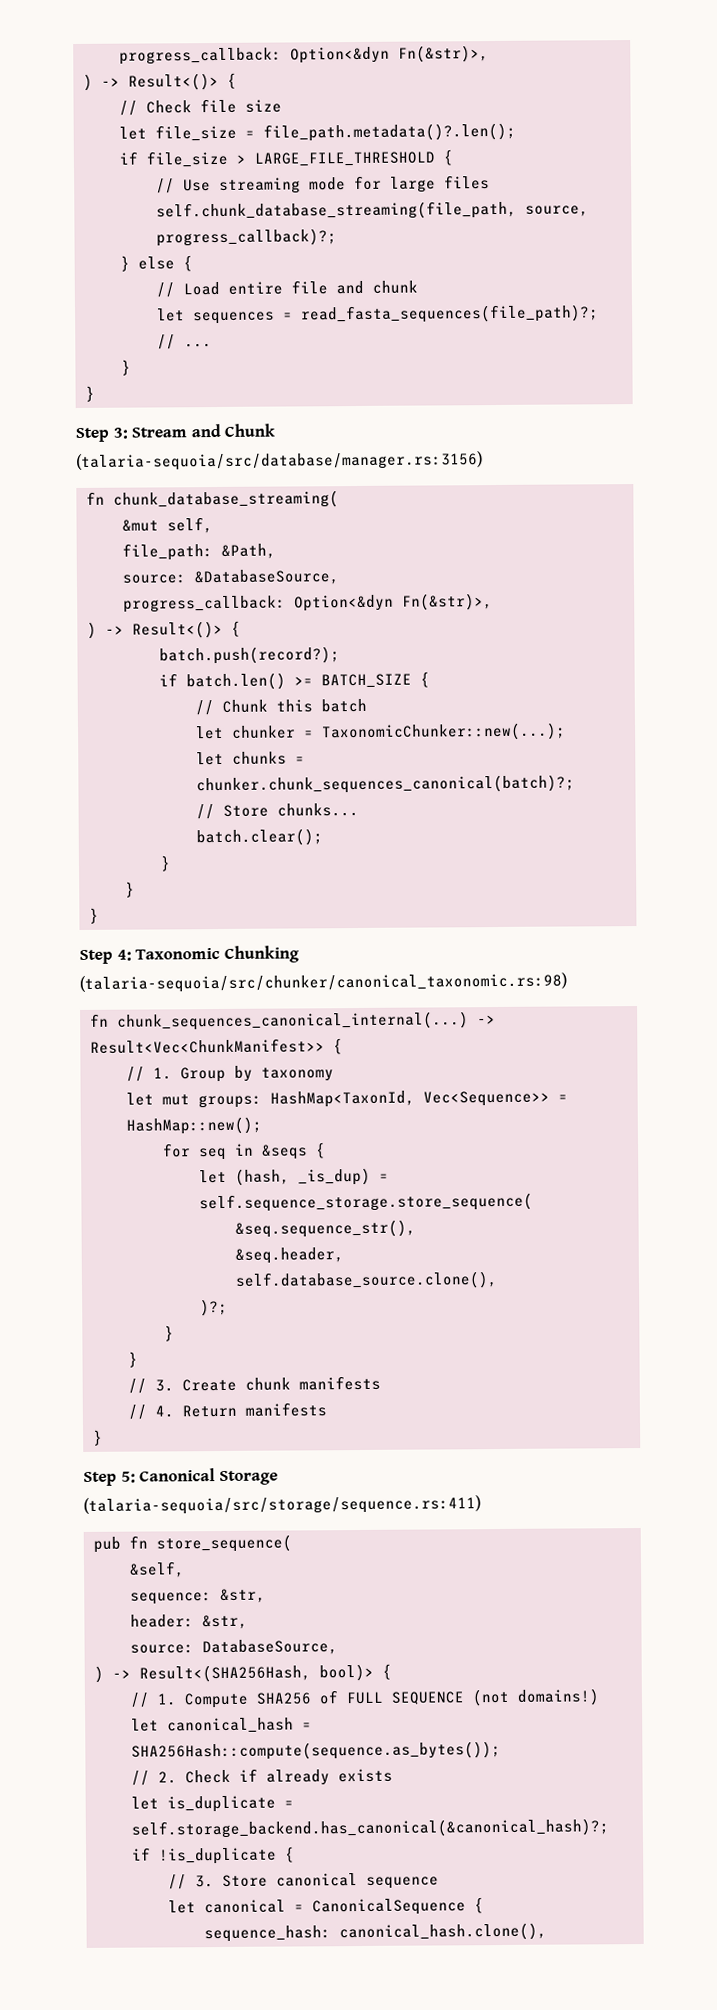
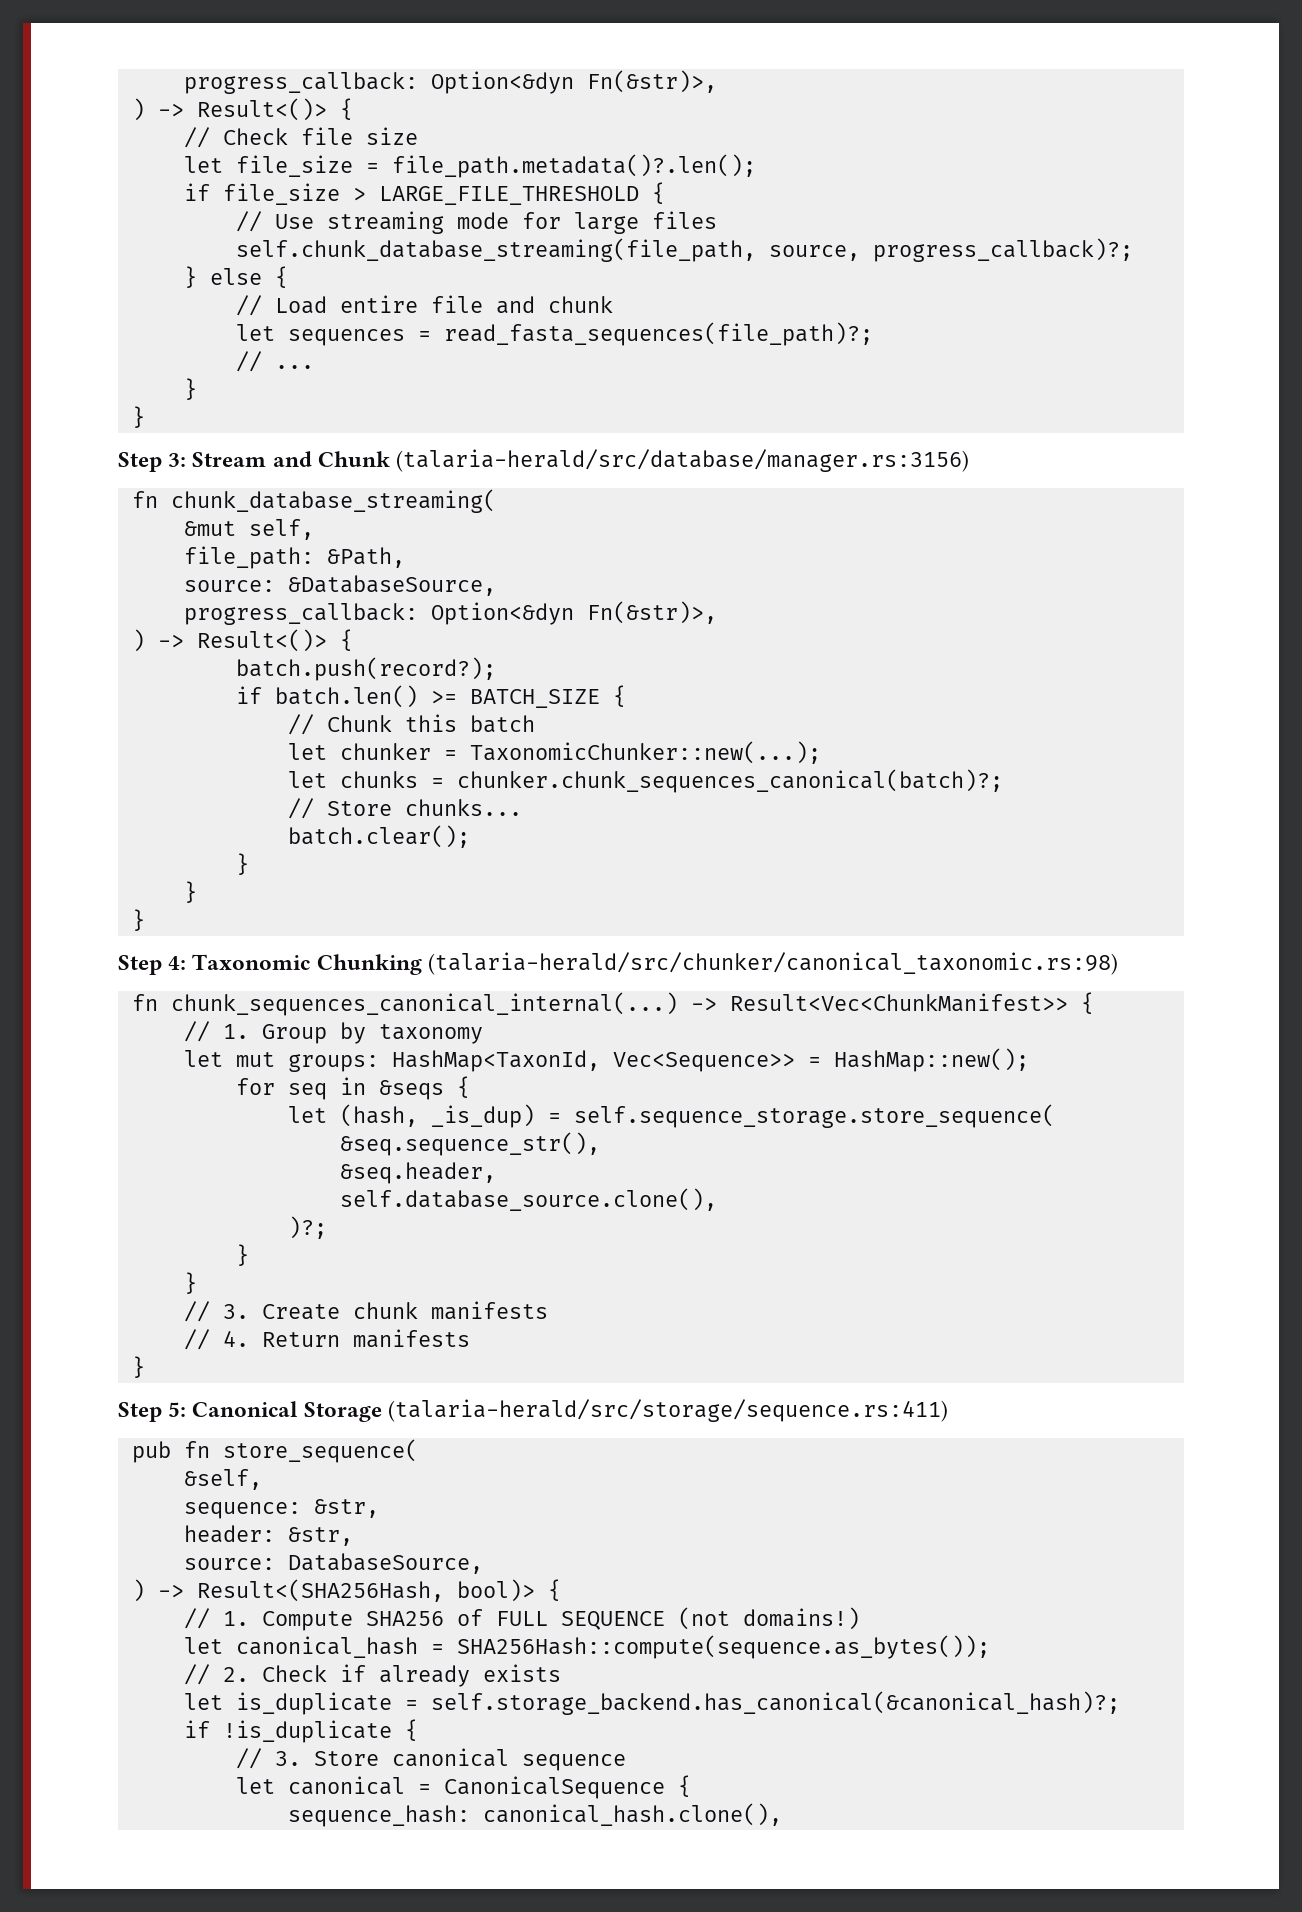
[76,451,483,472] (talaria-sequoia/src/database/manager.rs:3156) -> [396,449,970,472] (talaria-herald/src/database/manager.rs:3156)
[79,972,567,993] (talaria-sequoia/src/chunker/canonical_taxonomic.rs:98) -> [427,952,1118,975] (talaria-herald/src/chunker/canonical_taxonomic.rs:98)
[83,1495,481,1515] (talaria-sequoia/src/storage/sequence.rs:411) -> [387,1399,948,1422] (talaria-herald/src/storage/sequence.rs:411)

